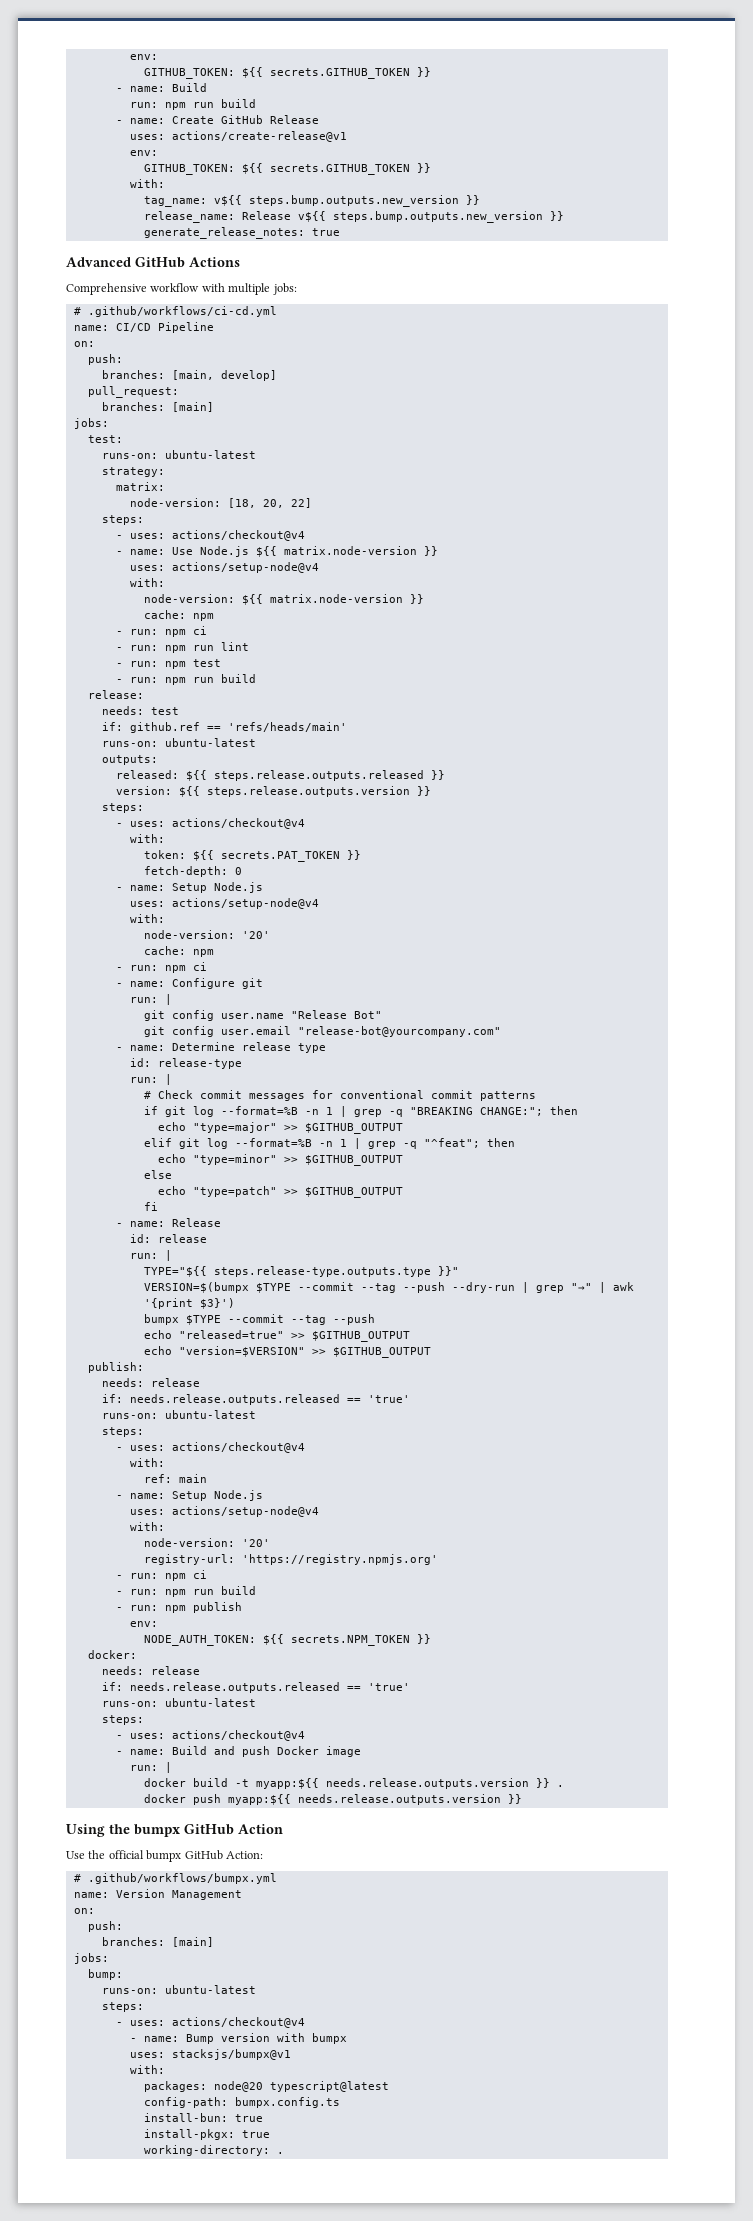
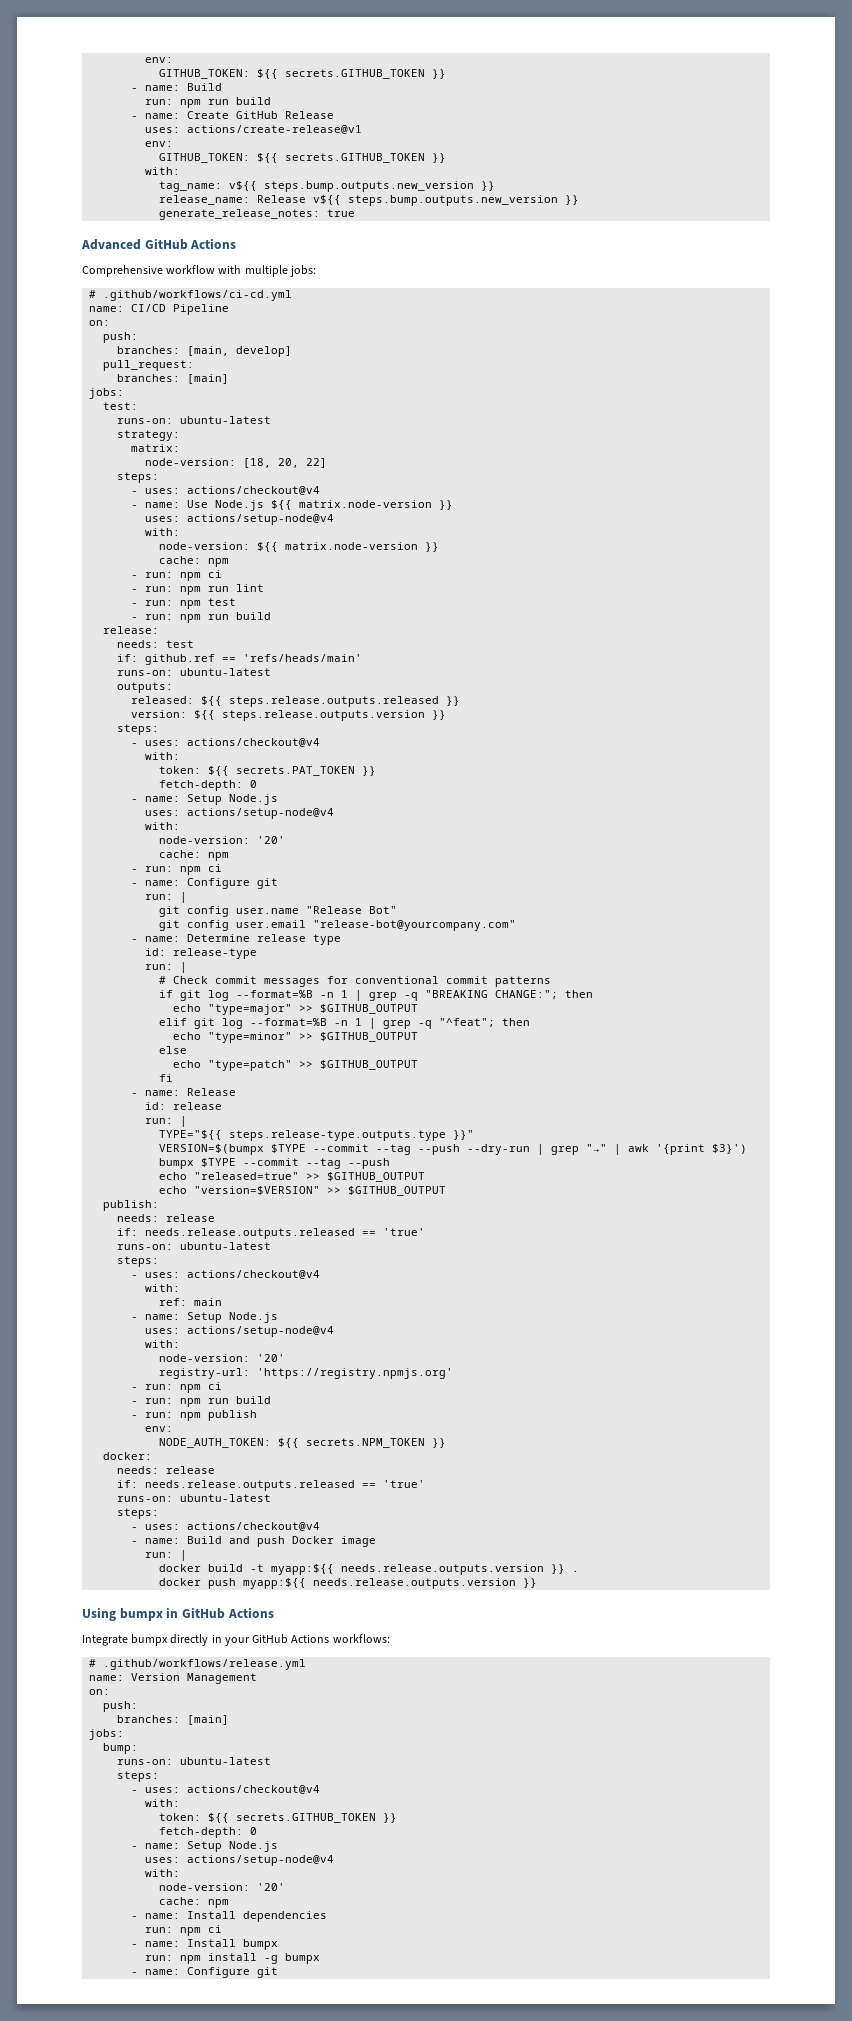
[109,1824,283,1837] [66,1850,263,1862] [73,1873,277,1884] the bumpx GitHub Action // Use the official bumpx GitHub Action: // # .github/workflows/bumpx.yml -> [119,1607,274,1621] [82,1634,390,1646] [89,1659,307,1670] bumpx in GitHub Actions // Integrate bumpx directly in your GitHub Actions workflows: // # .github/workflows/release.yml
[129,2033,347,2044] [129,2049,291,2060] [129,2065,165,2074] [143,2081,389,2092] [143,2097,340,2108] [143,2113,263,2122] [143,2129,270,2140] [143,2145,284,2156] - name: Bump version with bumpx // uses: stacksjs/bumpx@v1 // with: // packages: node@20 typescript@latest // config-path: bumpx.config.ts // install-bun: true // install-pkgx: true // working-directory: . -> [145,1799,181,1807] [159,1813,398,1823] [159,1827,258,1838] [131,1841,279,1852] [145,1855,335,1866] [145,1869,181,1877] [159,1883,286,1891] [159,1897,230,1908] [131,1911,328,1922] [145,1925,223,1936] [131,1939,279,1950] [145,1953,321,1964] [131,1967,279,1978] with: // token: ${{ secrets.GITHUB_TOKEN }} // fetch-depth: 0 // - name: Setup Node.js // uses: actions/setup-node@v4 // with: // node-version: '20' // cache: npm // - name: Install dependencies // run: npm ci // - name: Install bumpx // run: npm install -g bumpx // - name: Configure git

